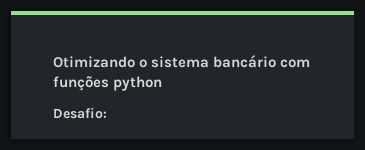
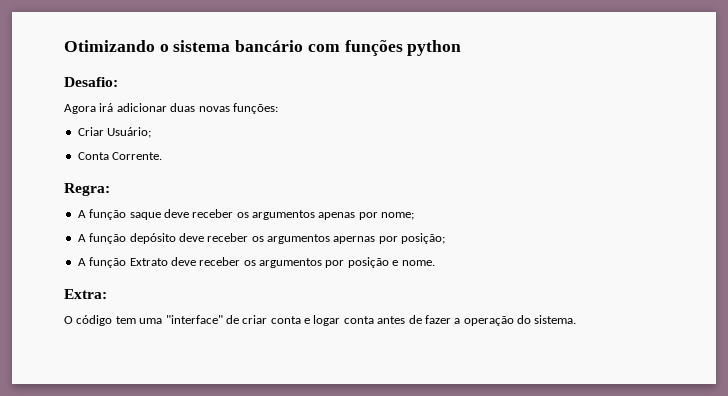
(107, 113) none -> [64,103,278,114] [77,127,152,138] [77,152,163,160] [64,183,110,196] [77,209,415,220] [77,233,446,244] [77,257,435,268] [64,289,107,299] [64,315,577,326] // Agora irá adicionar duas novas funções: // Criar Usuário; // Conta Corrente. // Regra: // A função saque deve receber os argumentos apenas por nome; // A função depósito deve receber os argumentos apernas por posição; // A função Extrato deve receber os argumentos por posição e nome. // Extra: // O código tem uma "interface" de criar conta e logar conta antes de fazer a operação do sistema.

